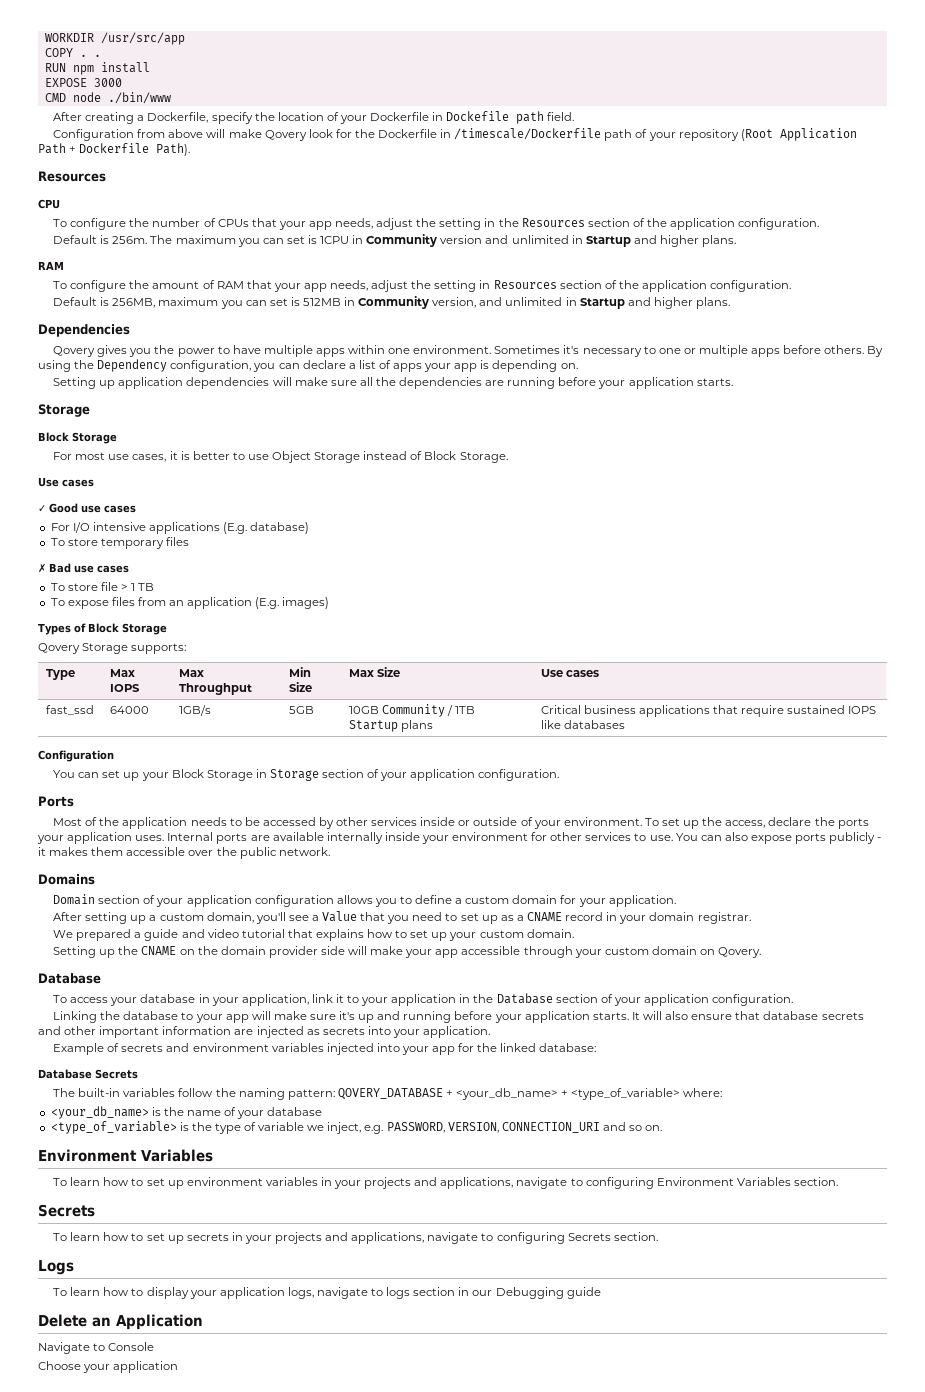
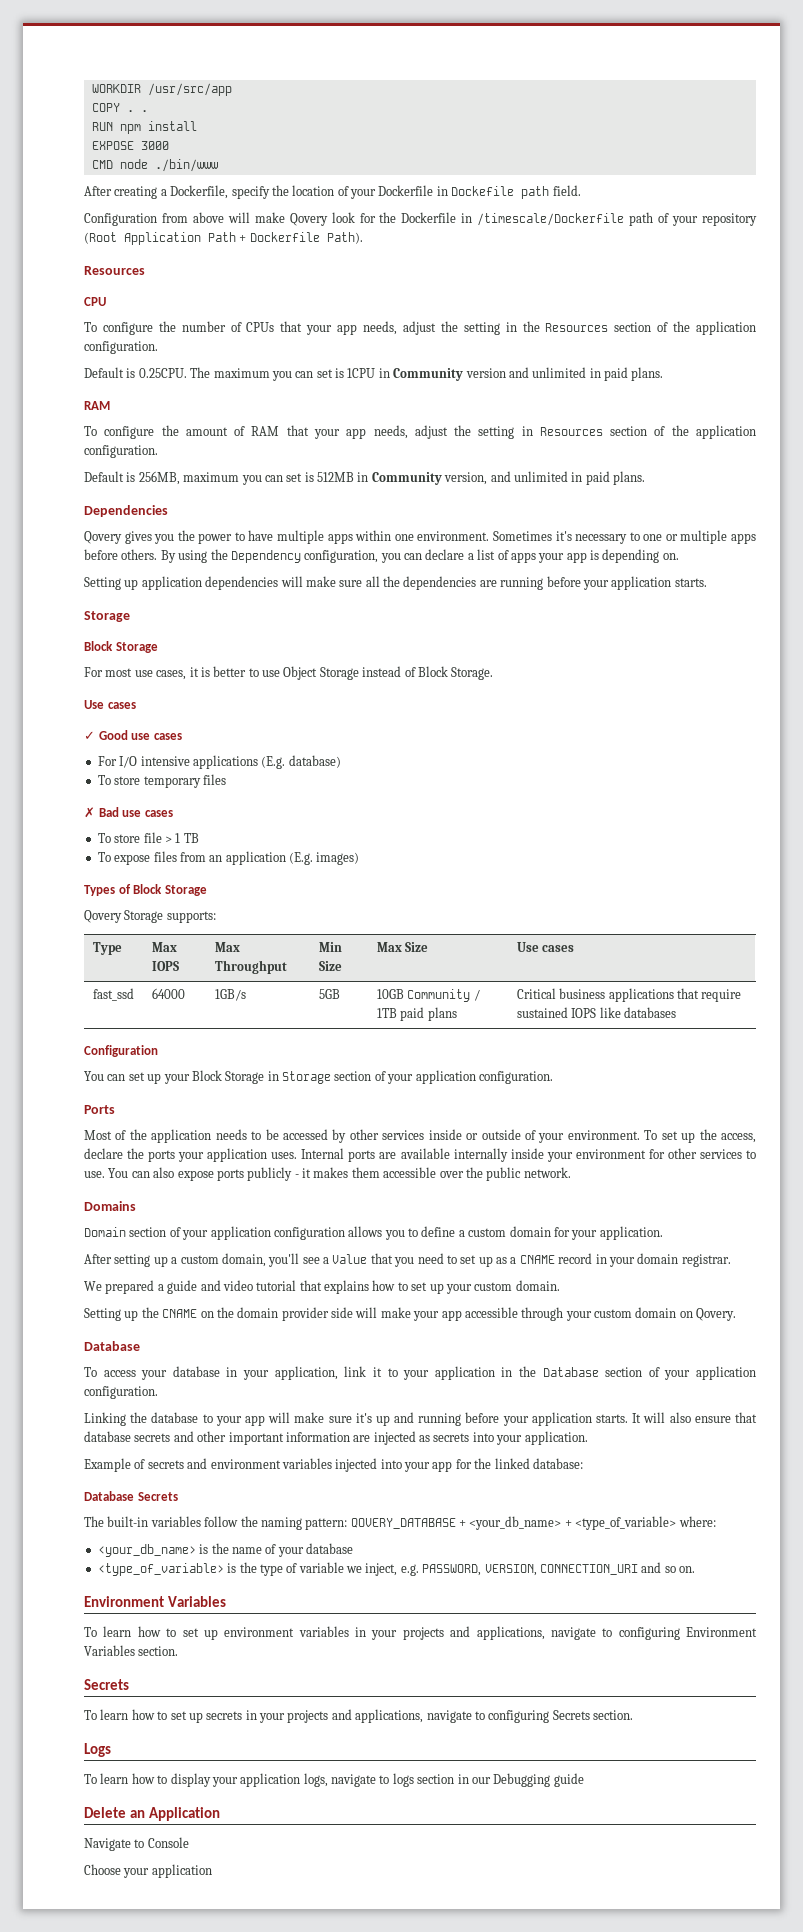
[112,236,148,244] 256m. -> [138,368,187,378] 0.25CPU.
[585,235,699,247] Startup and higher -> [604,367,628,381] paid
[579,297,693,309] Startup and higher -> [585,471,610,485] paid
[348,720,398,732] Startup -> [400,1007,425,1021] paid

